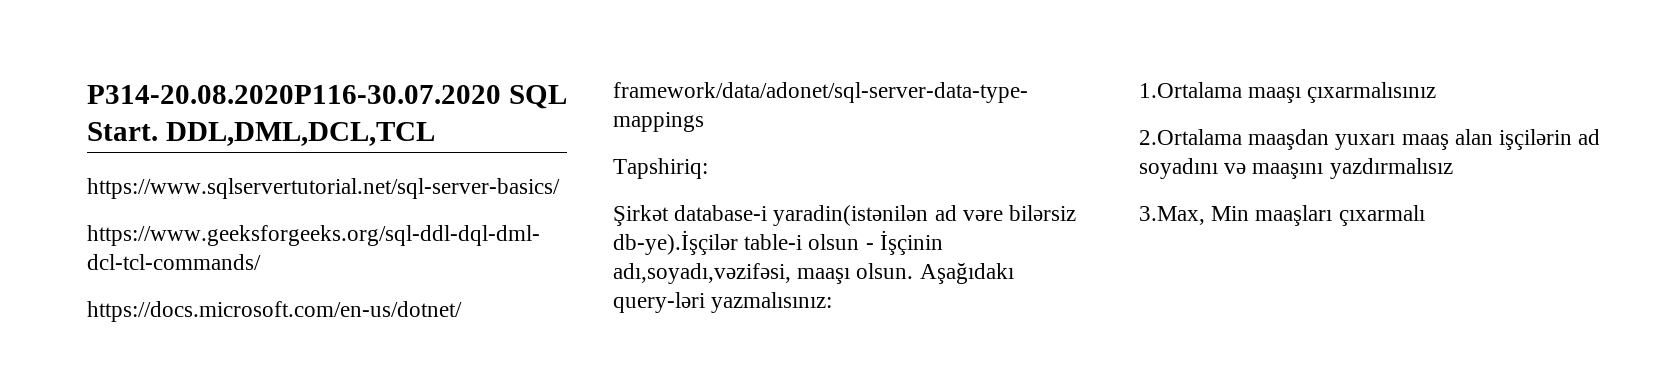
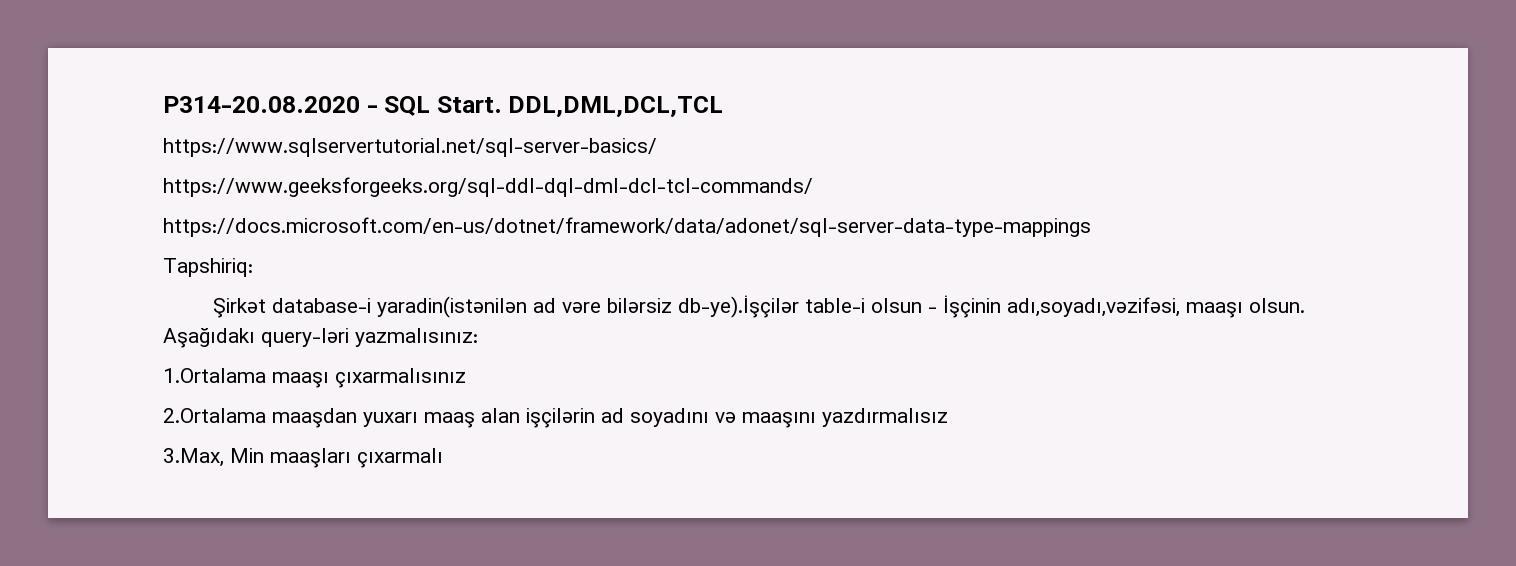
[87,85,501,104] P314-20.08.2020P116-30.07.2020 -> [163,96,378,113] P314-20.08.2020 -

